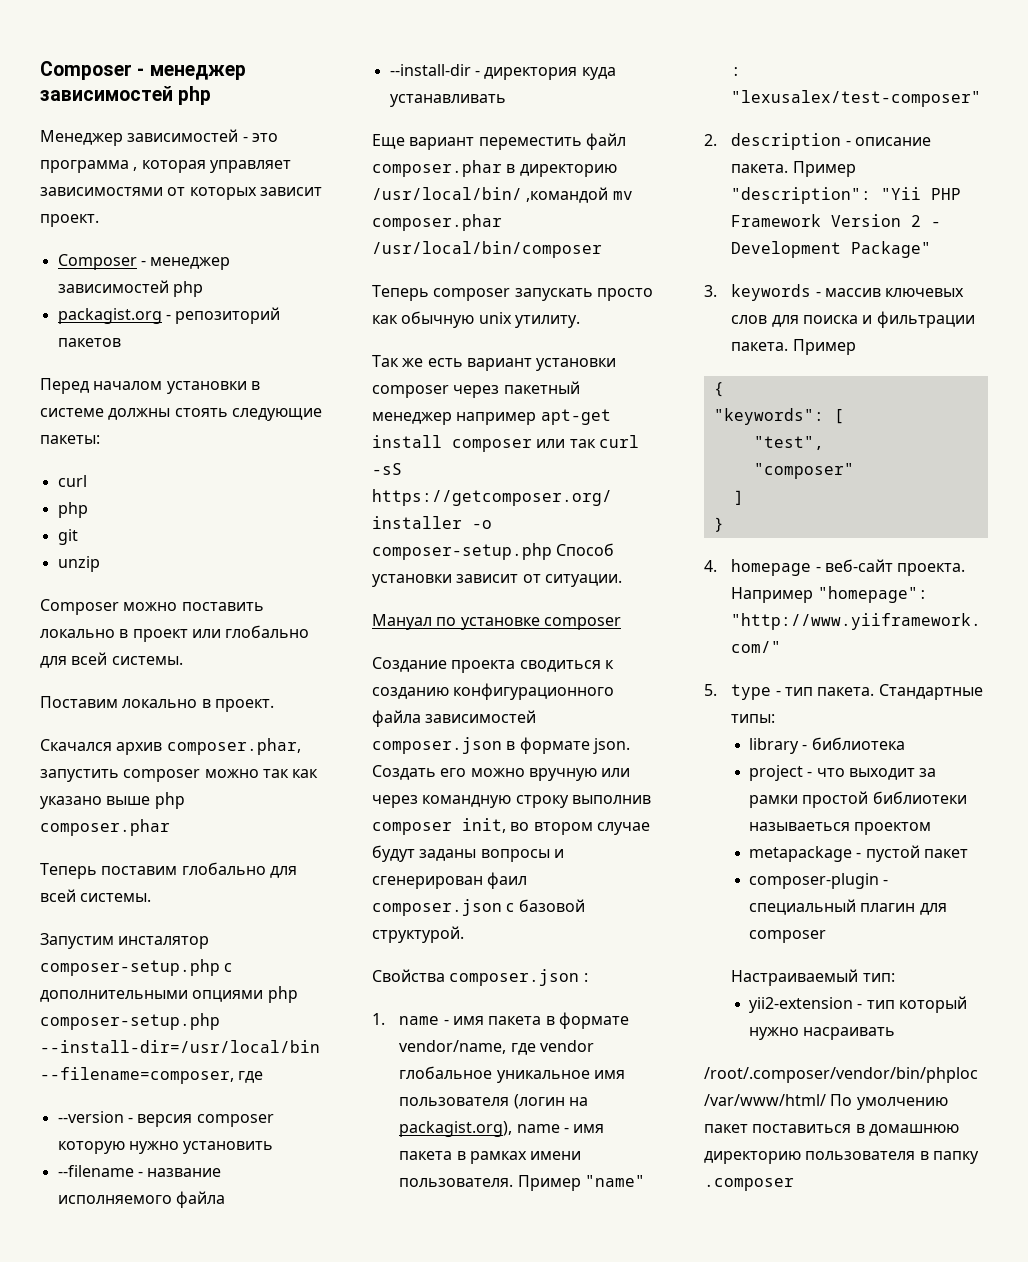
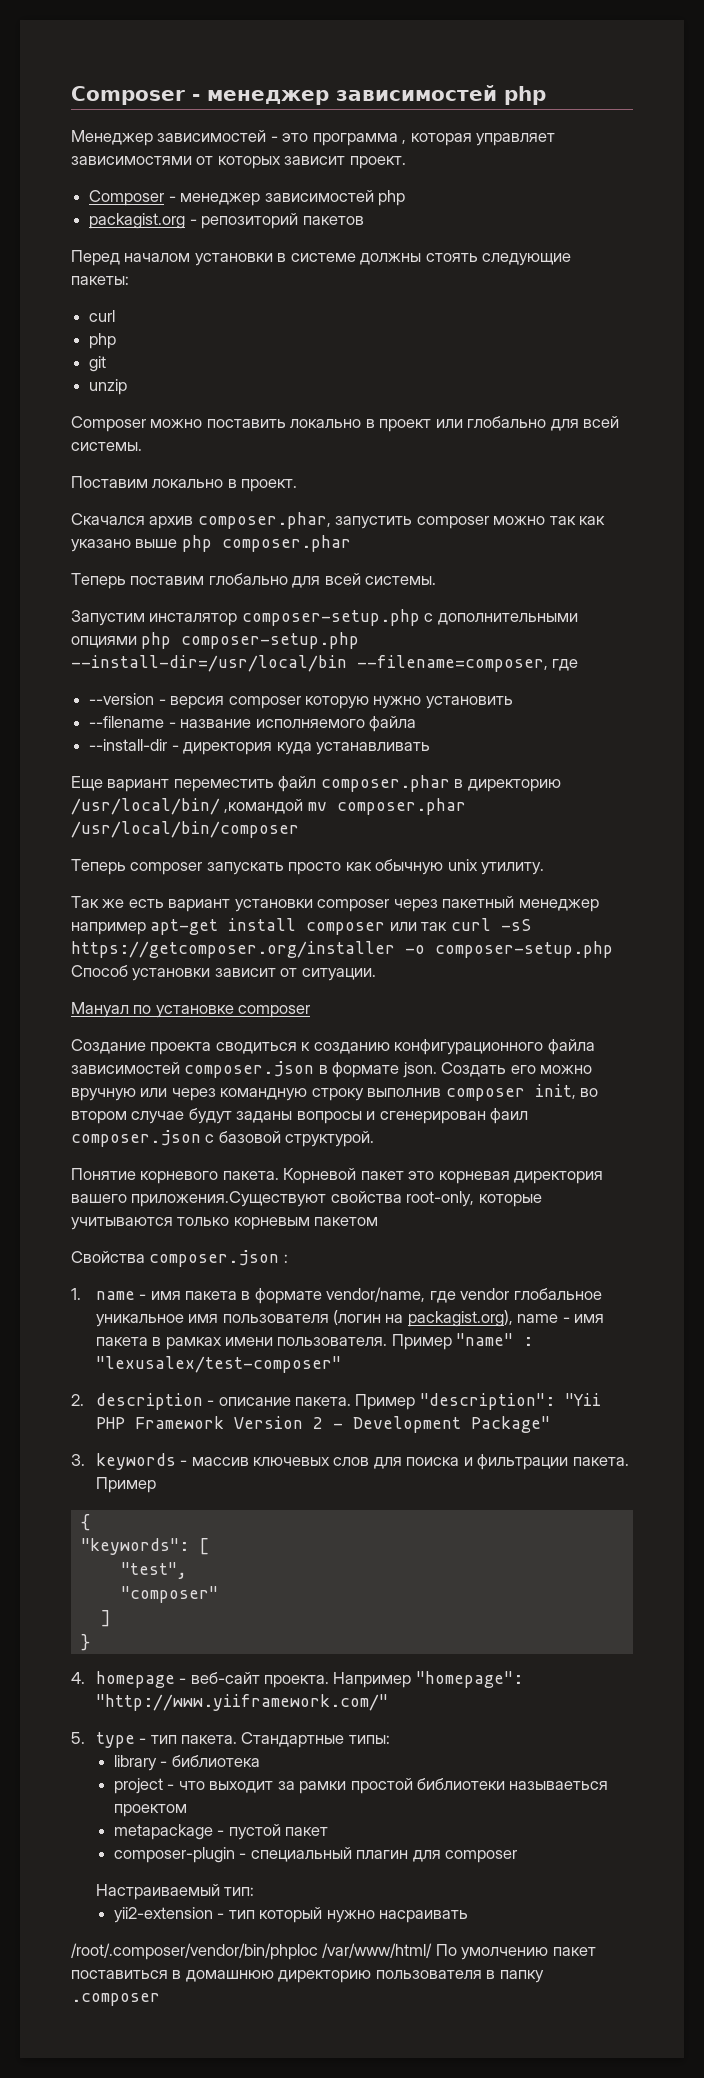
(464, 934) none -> [71,1168,604,1184] [71,1191,542,1207] [71,1217,379,1230] // Понятие корневого пакета. Корневой пакет это корневая директория вашего приложения.Существуют свойства root-only, которые учитываются только корневым пакетом

